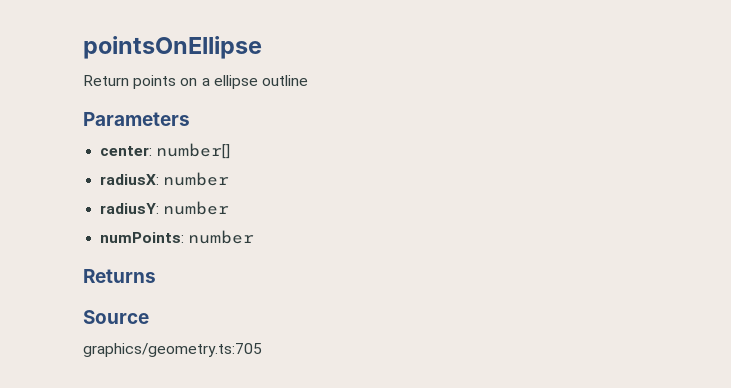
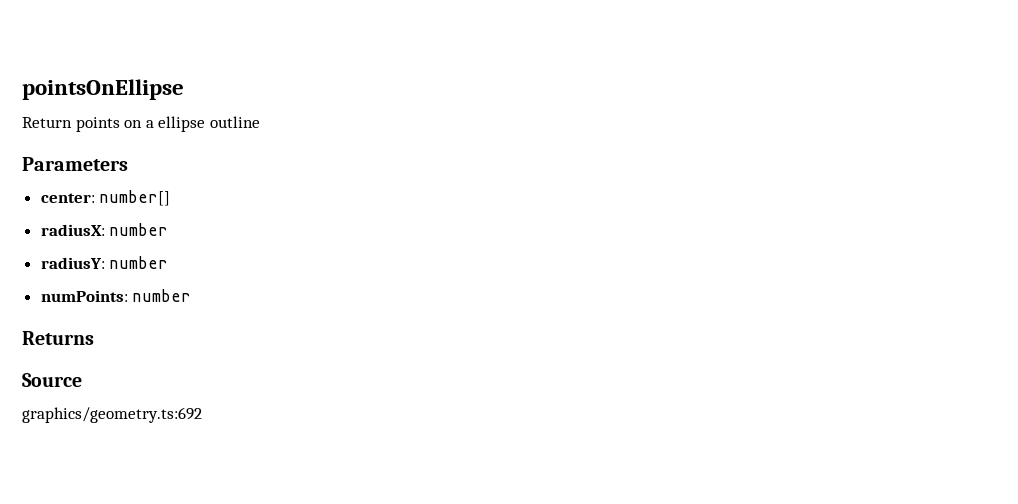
[83,343,262,357] graphics/geometry.ts:705 -> [22,407,202,423] graphics/geometry.ts:692

